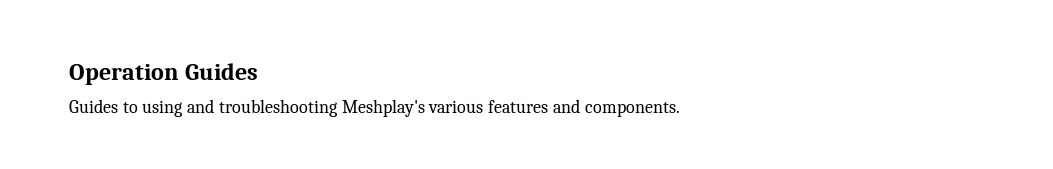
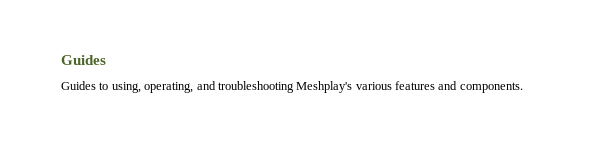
[69,64,179,85] Operation -> (61, 60) none
[142,100,184,117] using -> [111,82,194,93] using, operating,

